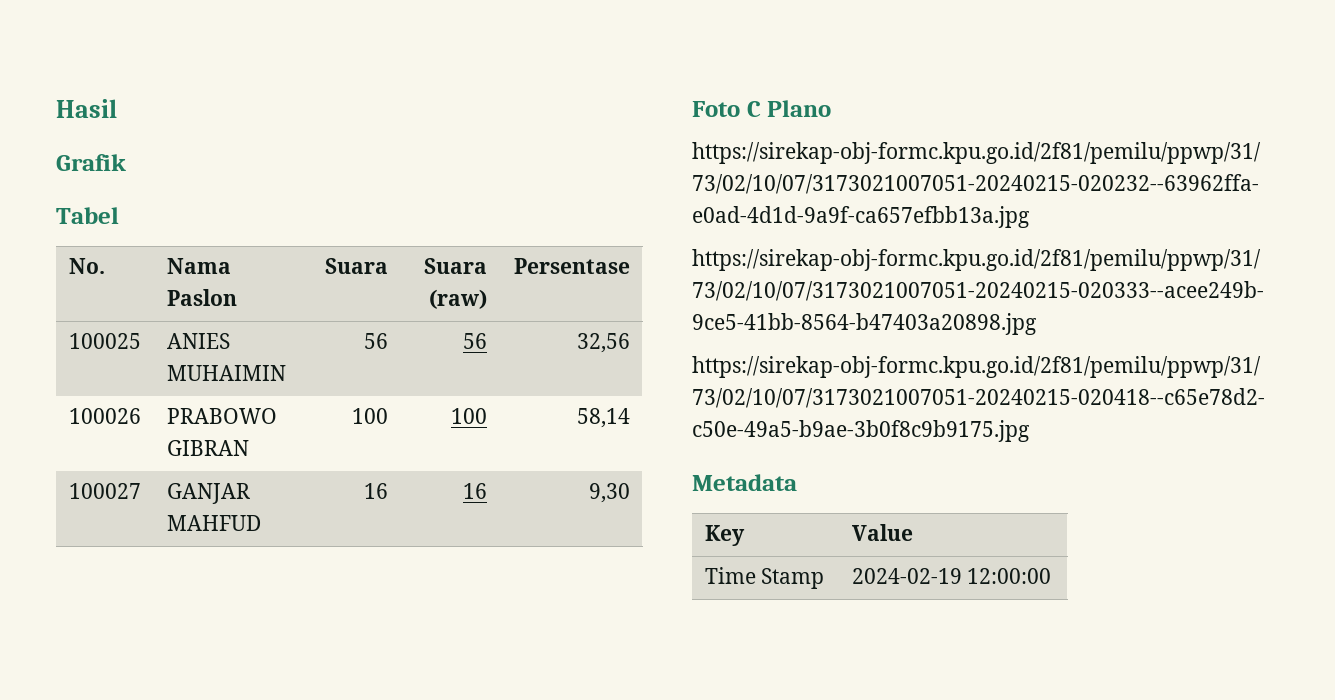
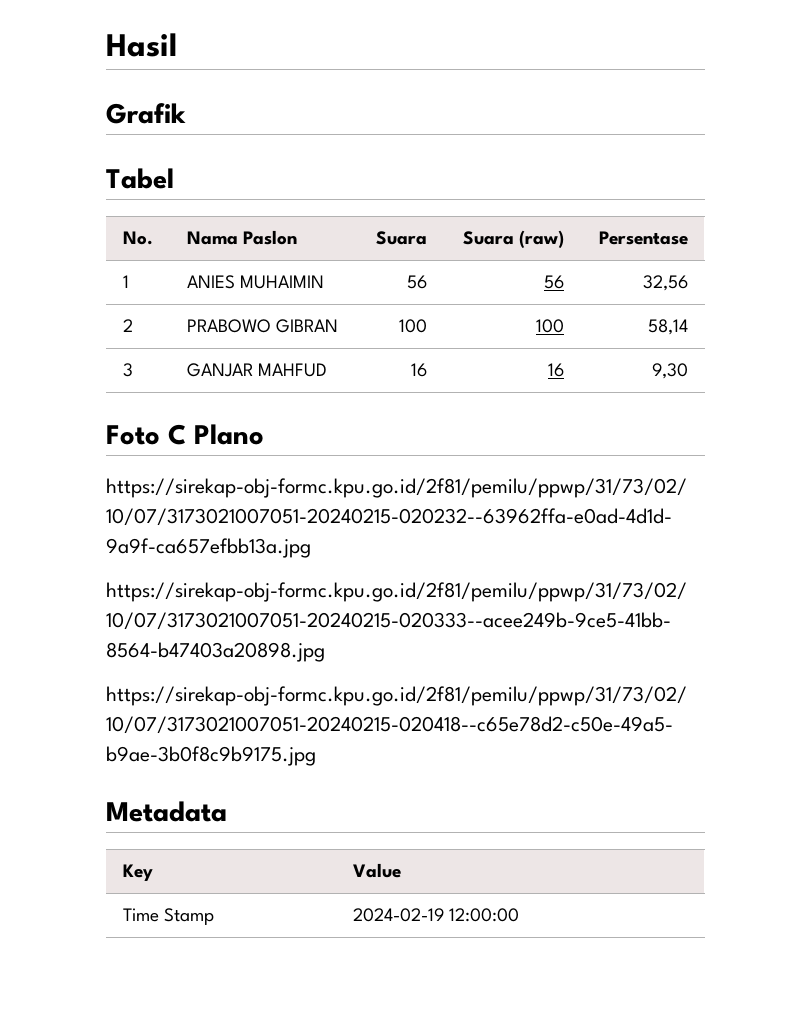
[68,333,141,349] 100025 -> [122,275,129,288] 1
[68,408,141,424] 100026 -> [122,319,133,332] 2
[68,483,141,499] 100027 -> [122,363,133,377] 3

